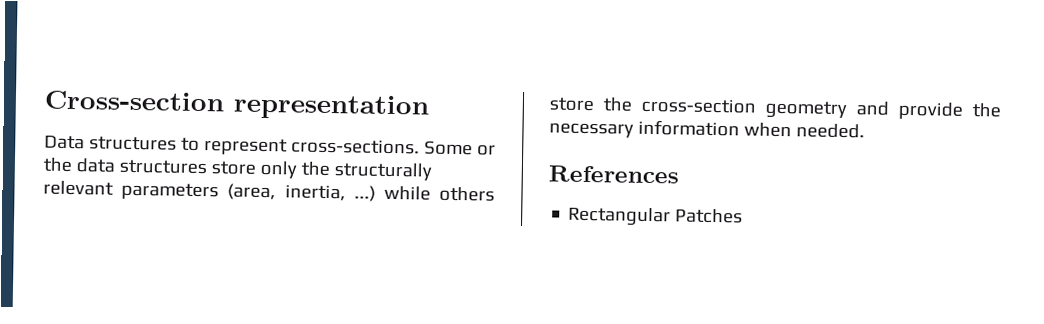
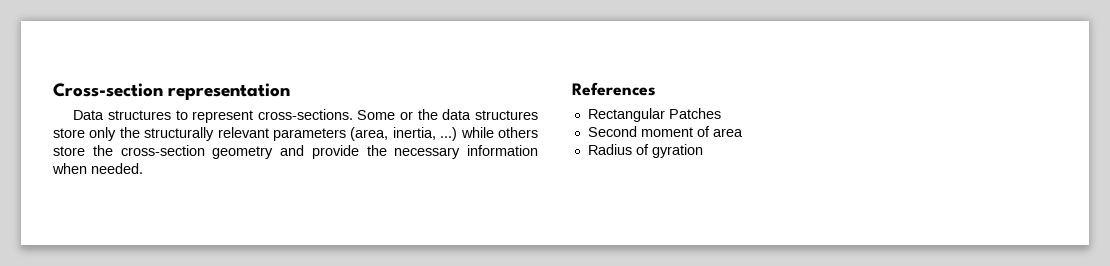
(744, 216) none -> [587,126,743,137] [587,144,703,158] // Second moment of area // Radius of gyration

